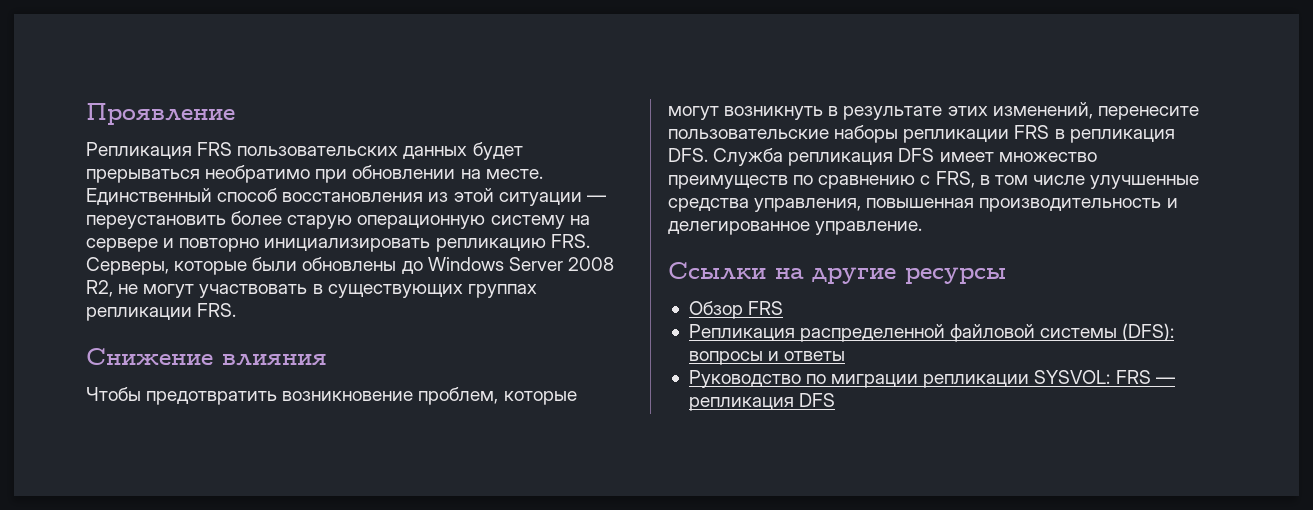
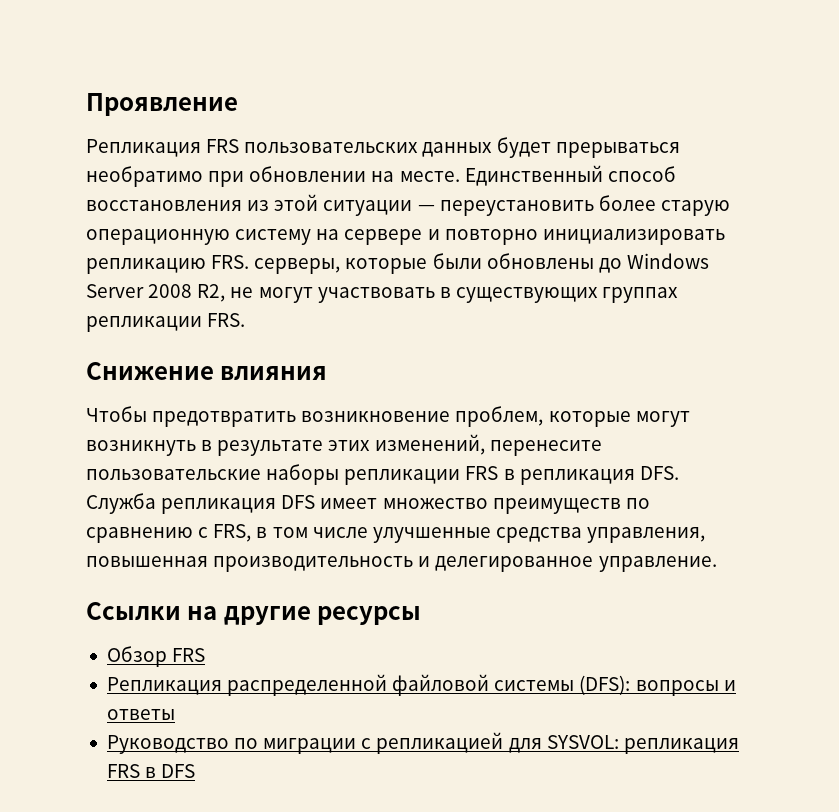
[86,257,169,275] Серверы, -> [254,258,341,274] серверы,
[923,370,1175,388] [688,397,794,411] репликации SYSVOL: FRS — репликация -> [361,732,739,754] [106,764,157,778] с репликацией для SYSVOL: репликация FRS в

